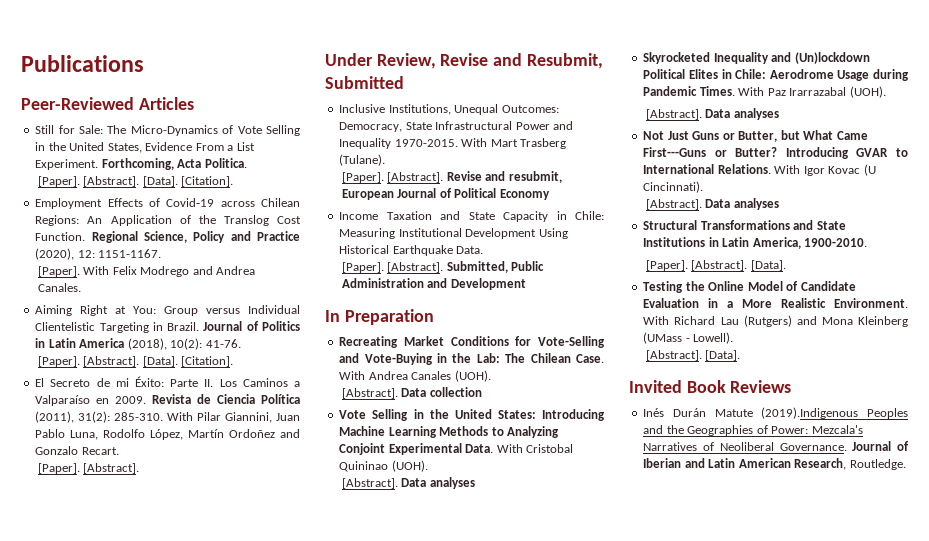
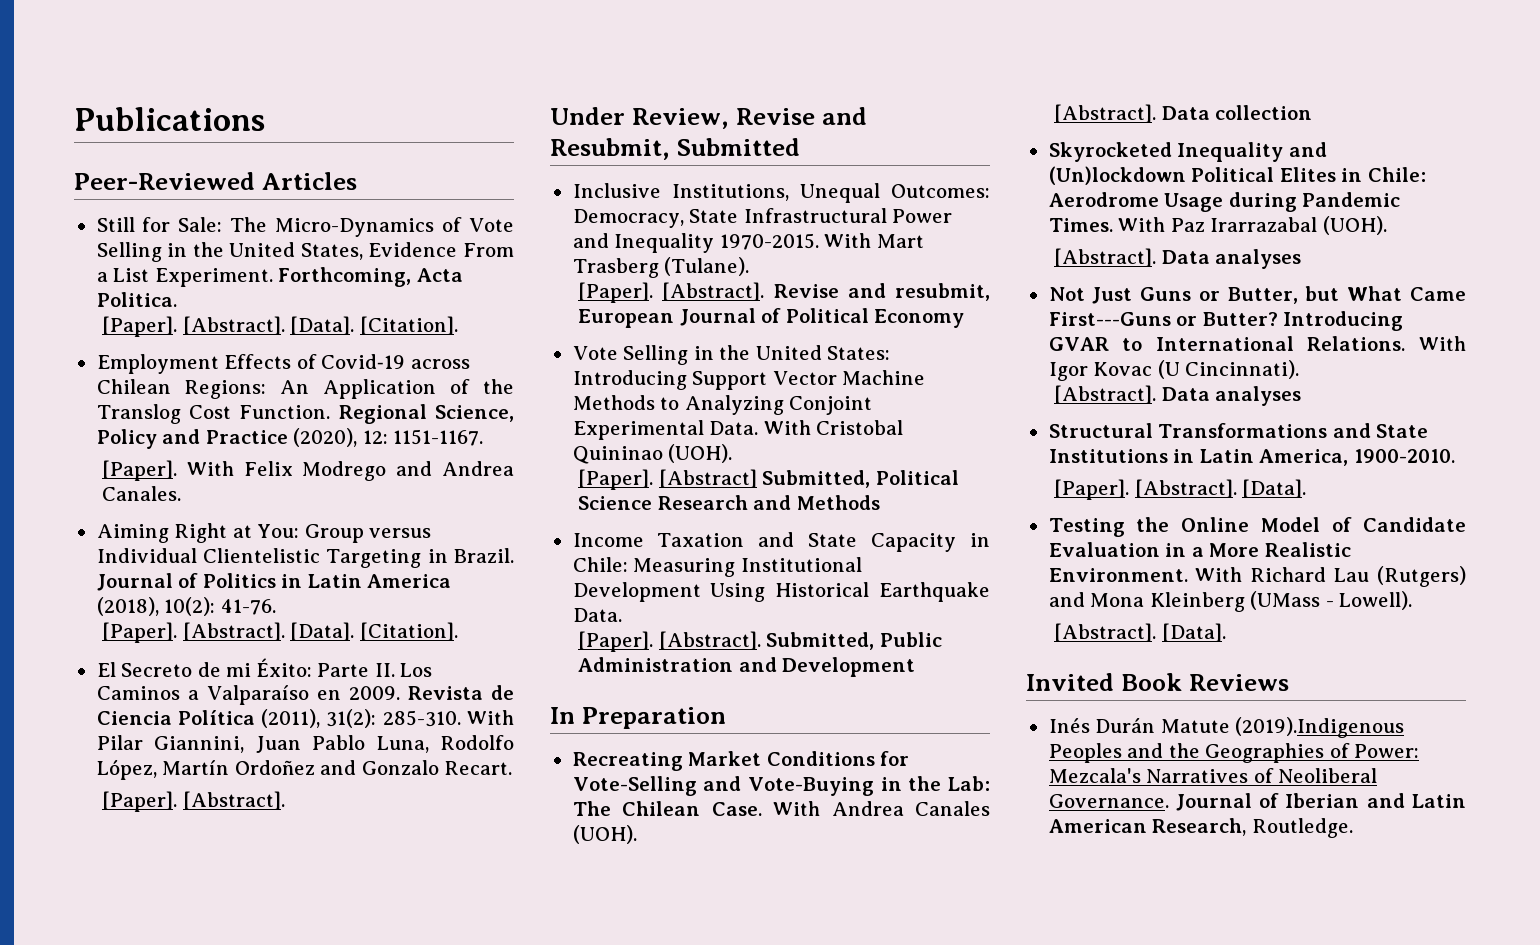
(550, 194) none -> [572,345,891,365] [572,370,926,390] [572,395,873,415] [572,420,904,440] [572,444,733,464] [578,469,959,490] [578,495,880,510] // Vote Selling in the United States: Introducing Support Vector Machine Methods to Analyzing Conjoint Experimental Data. With Cristobal Quininao (UOH). // [Paper]. [Abstract] Submitted, Political Science Research and Methods
[339,409,605,421] [339,426,560,438] [339,443,574,455] [339,460,428,472] [341,477,475,489] // Vote Selling in the United States: Introducing Machine Learning Methods to Analyzing Conjoint Experimental Data. With Cristobal Quininao (UOH). // [Abstract]. Data analyses -> (1313, 112) none

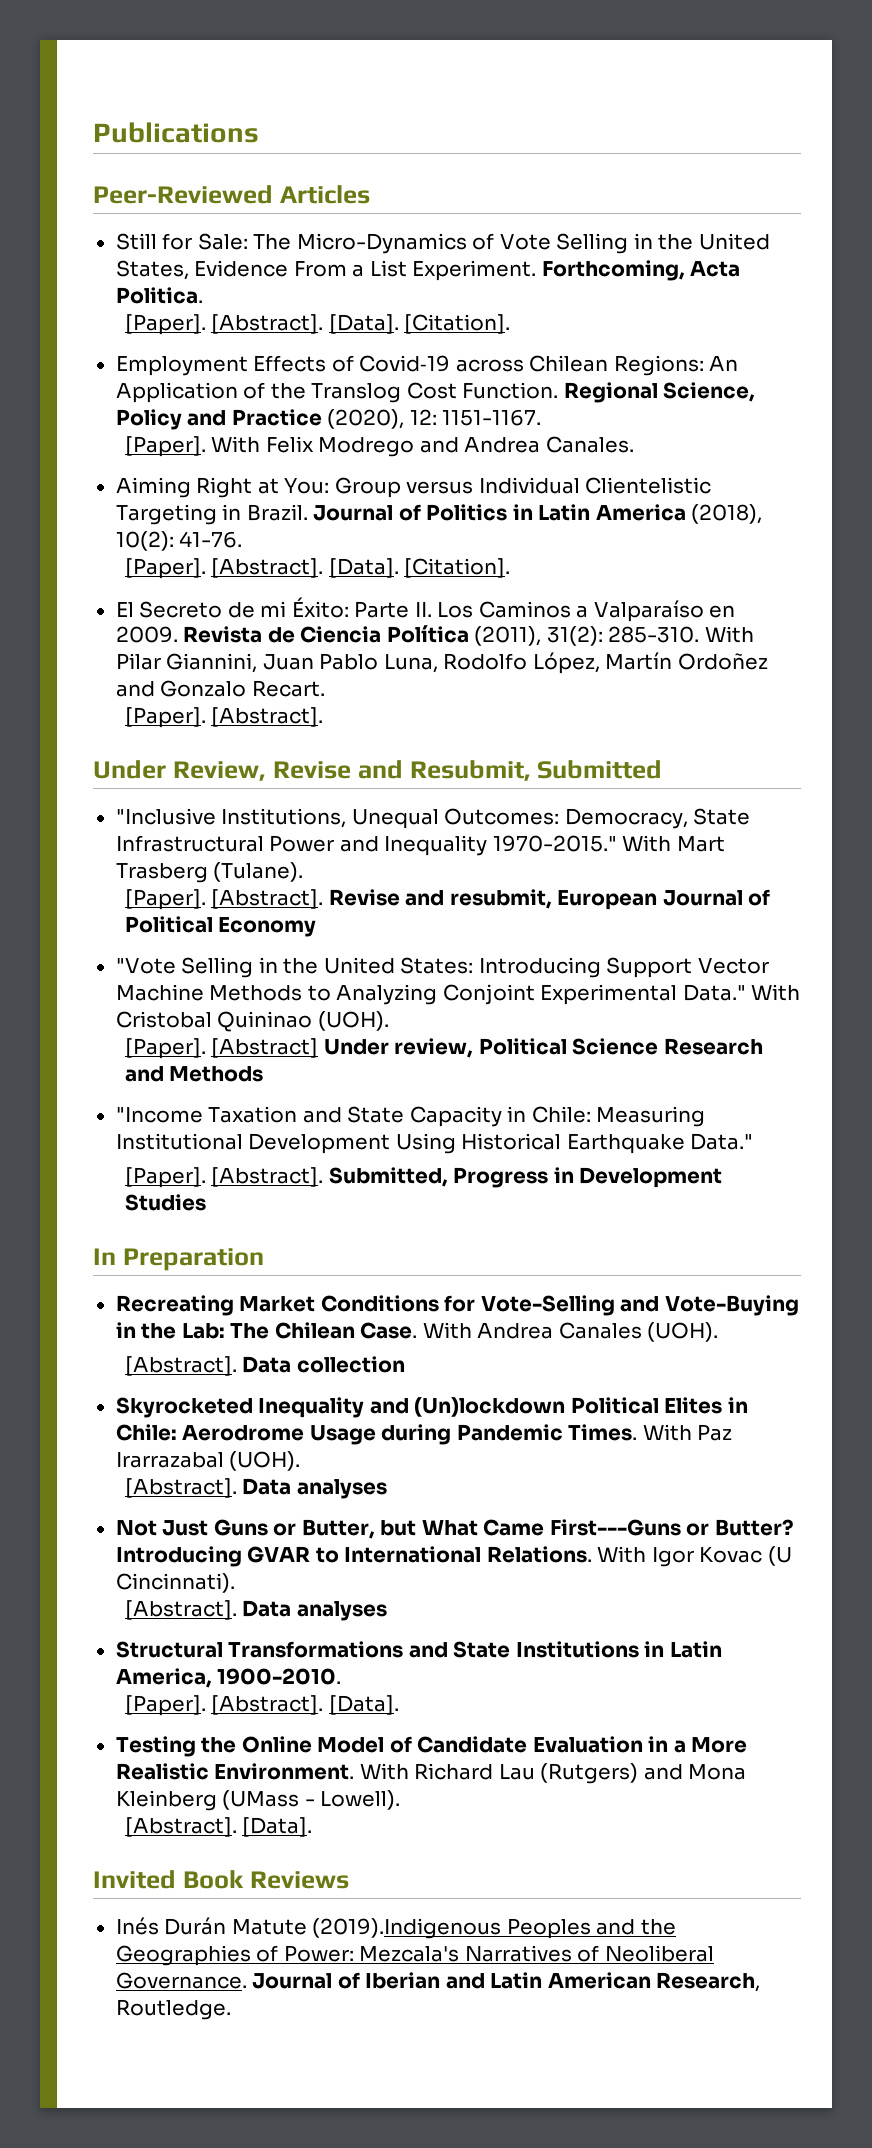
[572,183,661,198] Inclusive -> [115,808,216,825] "Inclusive
[719,233,819,250] 1970-2015. -> [492,835,617,852] 1970-2015."
[572,346,618,360] Vote -> [115,958,176,974] "Vote
[709,421,759,435] Data. -> [682,984,746,1001] Data."
[762,470,871,488] Submitted, -> [323,1038,474,1058] Under review,
[572,533,644,547] Income -> [115,1107,203,1123] "Income
[572,608,622,622] Data. -> [690,1133,754,1150] Data."
[879,632,942,647] [578,657,916,677] Public Administration and Development -> [453,1167,723,1188] [124,1194,206,1211] Progress in Development Studies

